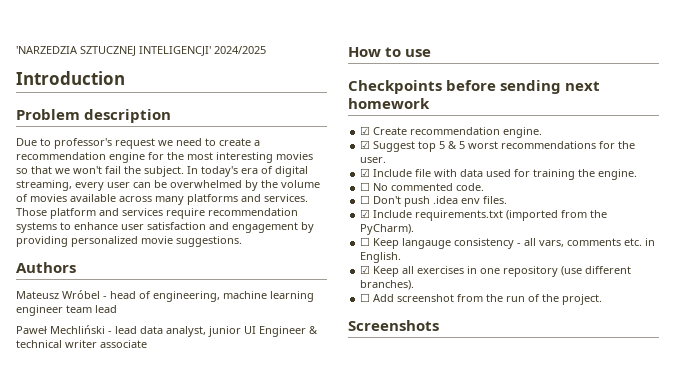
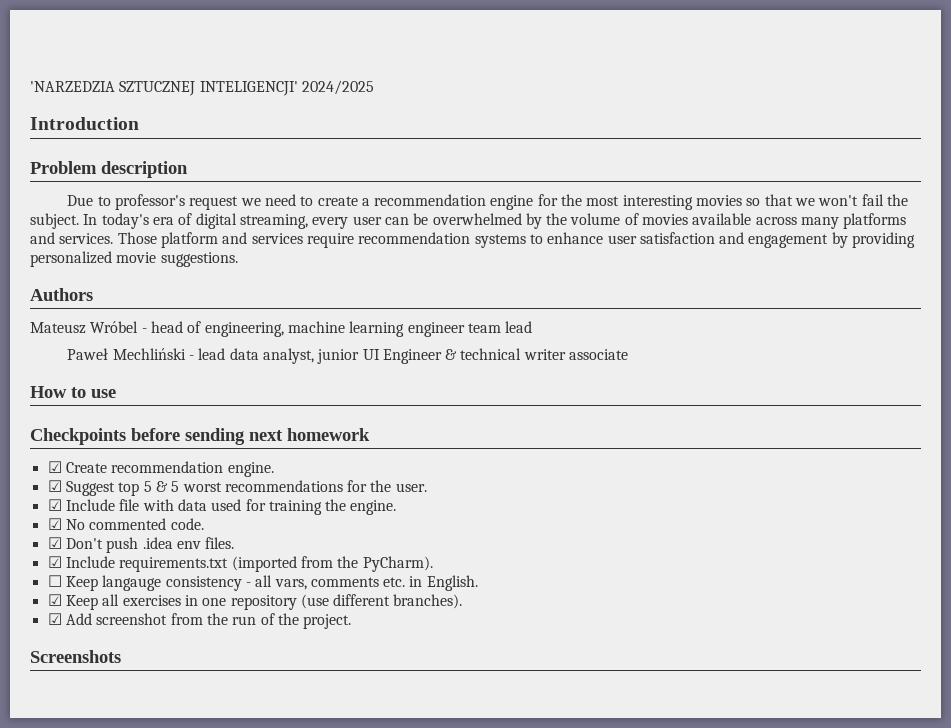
[360,182,371,191] ☐ -> [47,518,62,530] ☑
[360,195,371,204] ☐ -> [47,537,62,549] ☑
[360,293,371,302] ☐ -> [47,613,62,625] ☑

